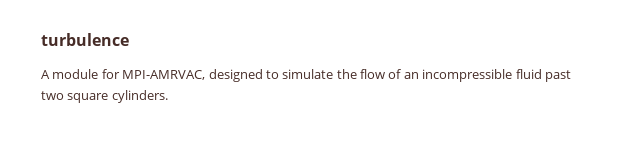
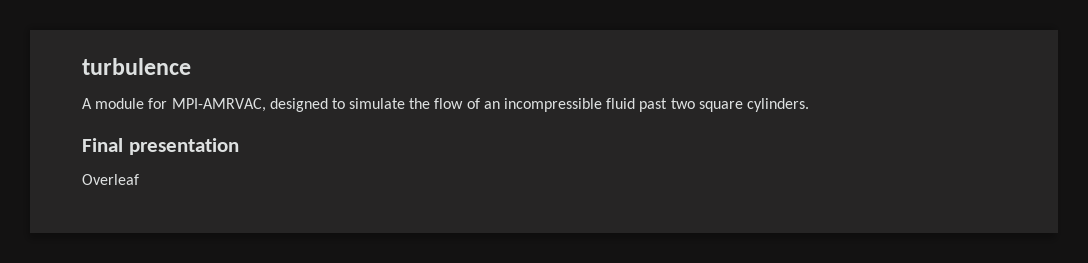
(168, 96) none -> [82,138,239,155] [82,174,139,185] // Final presentation // Overleaf

